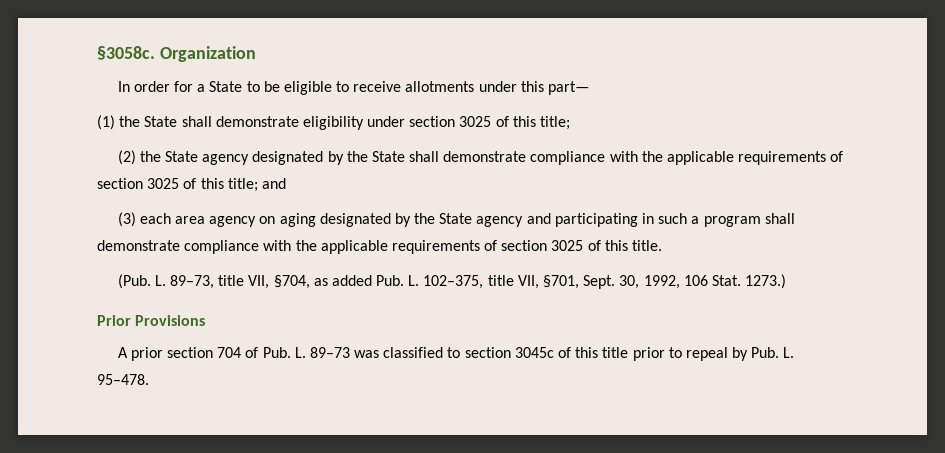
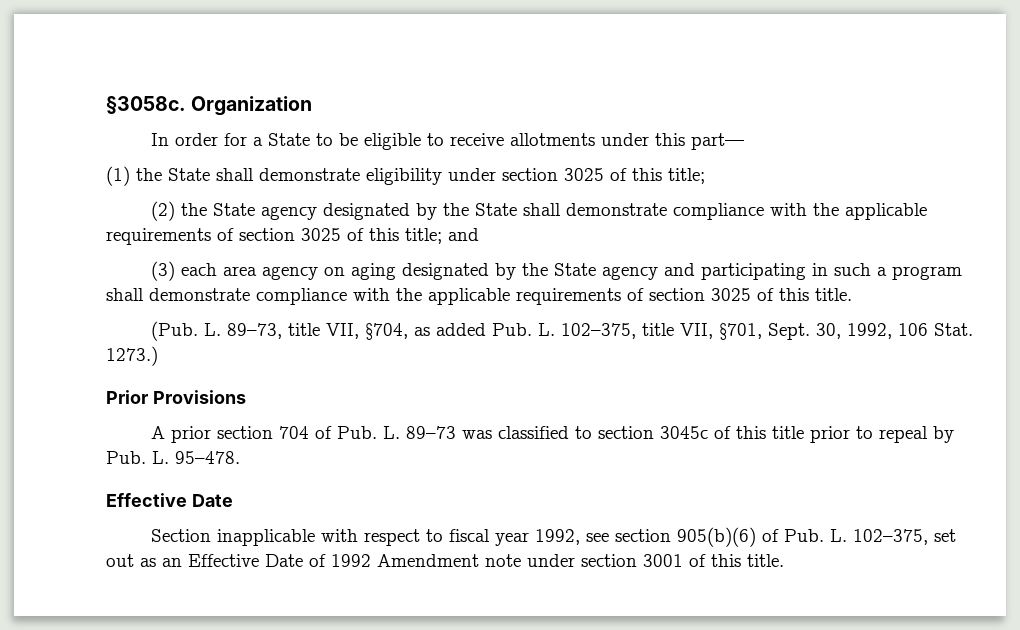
(149, 379) none -> [106,493,233,507] [150,527,956,547] [106,554,784,567] // Effective Date // Section inapplicable with respect to fiscal year 1992, see section 905(b)(6) of Pub. L. 102–375, set out as an Effective Date of 1992 Amendment note under section 3001 of this title.

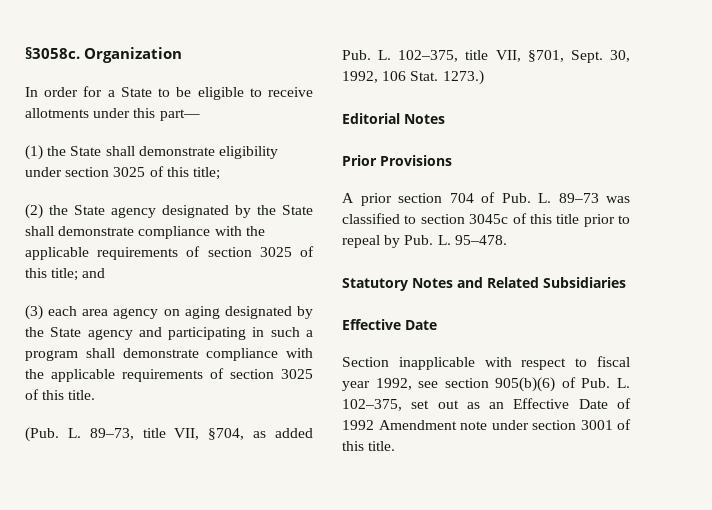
(158, 356) none -> [342,113,445,124] // Editorial Notes
(240, 457) none -> [342,277,626,291] // Statutory Notes and Related Subsidiaries

